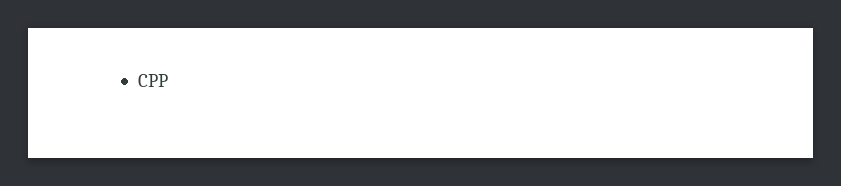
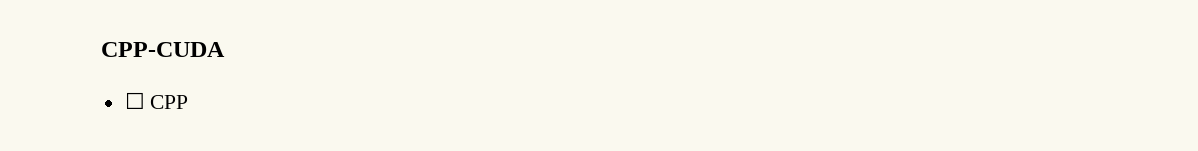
(137, 80) none -> [101,42,225,57] [124,92,145,109] CPP-CUDA // ☐

